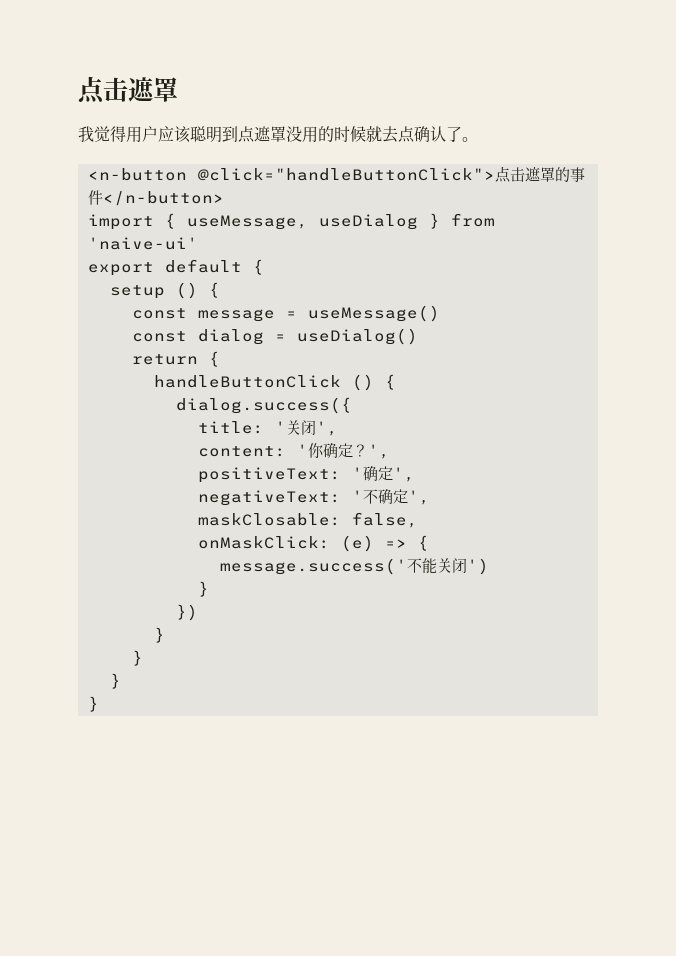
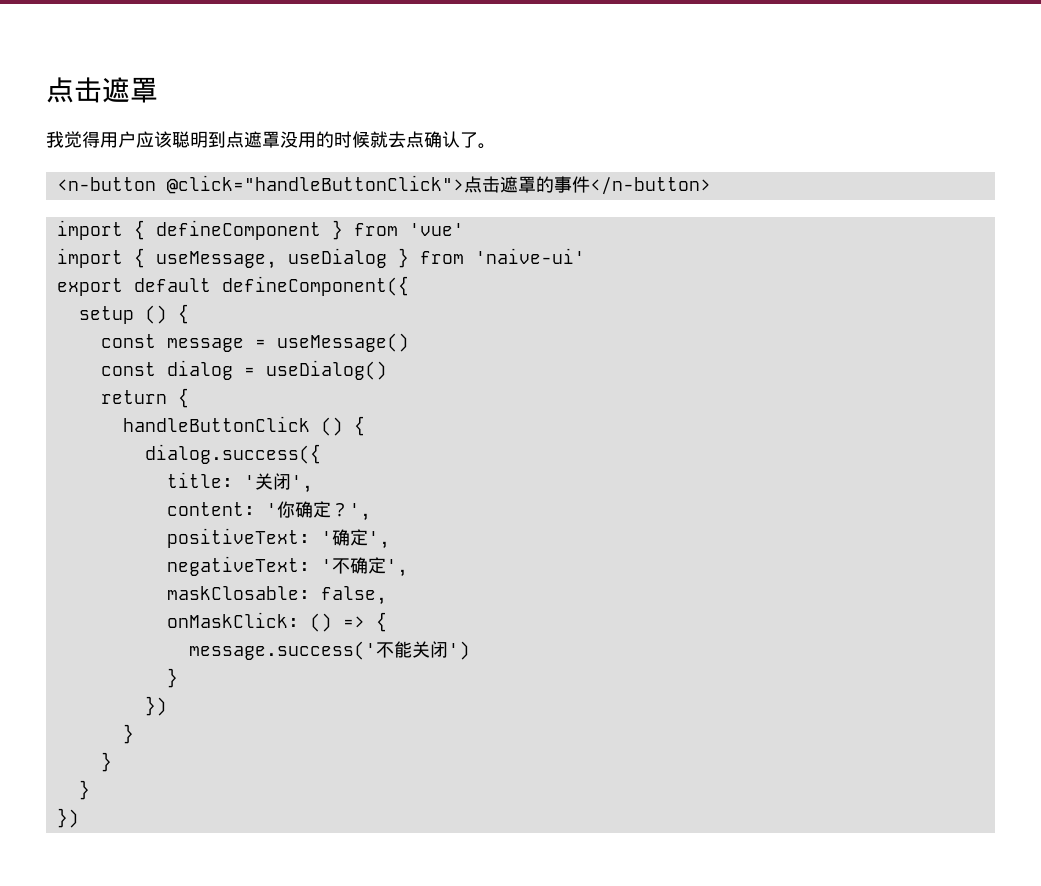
(224, 198) none -> [56,220,464,240] // import { defineComponent } from 'vue'
[252,259,264,275] { -> [221,276,409,296] defineComponent({
[340,535,374,552] (e) -> [309,613,332,632] ()
[87,696,99,712] } -> [56,808,79,828] })

